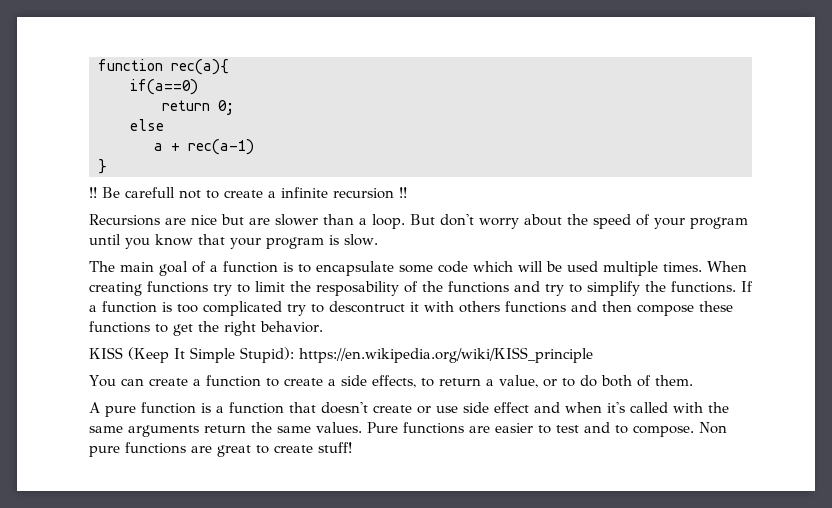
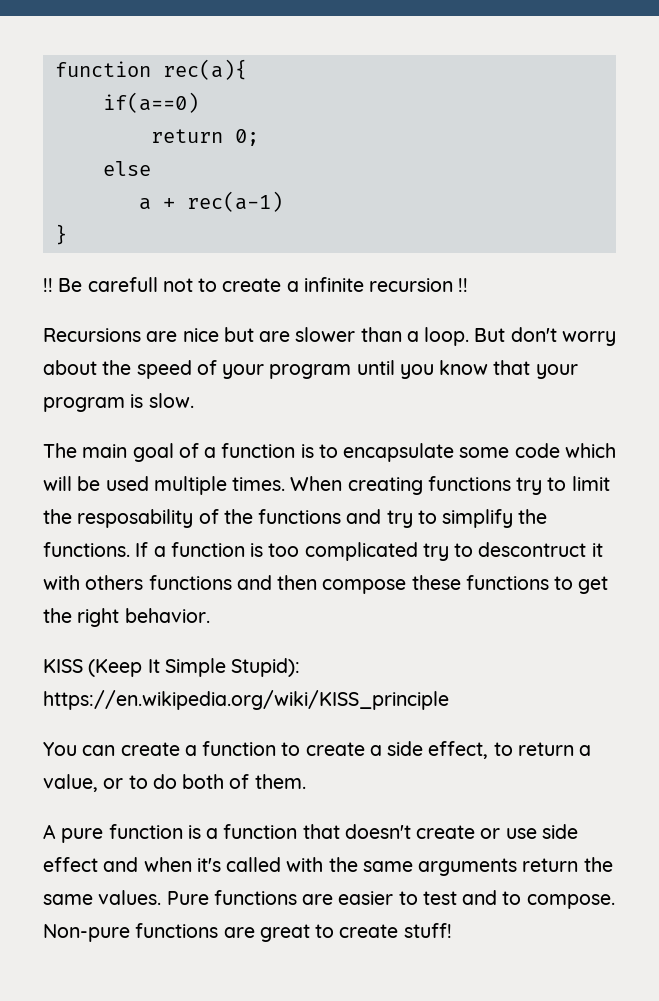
[371,375,416,388] effects, -> [428,741,489,759] effect,
[699,422,727,434] [89,446,120,457] Non pure -> [43,924,130,942] Non-pure

